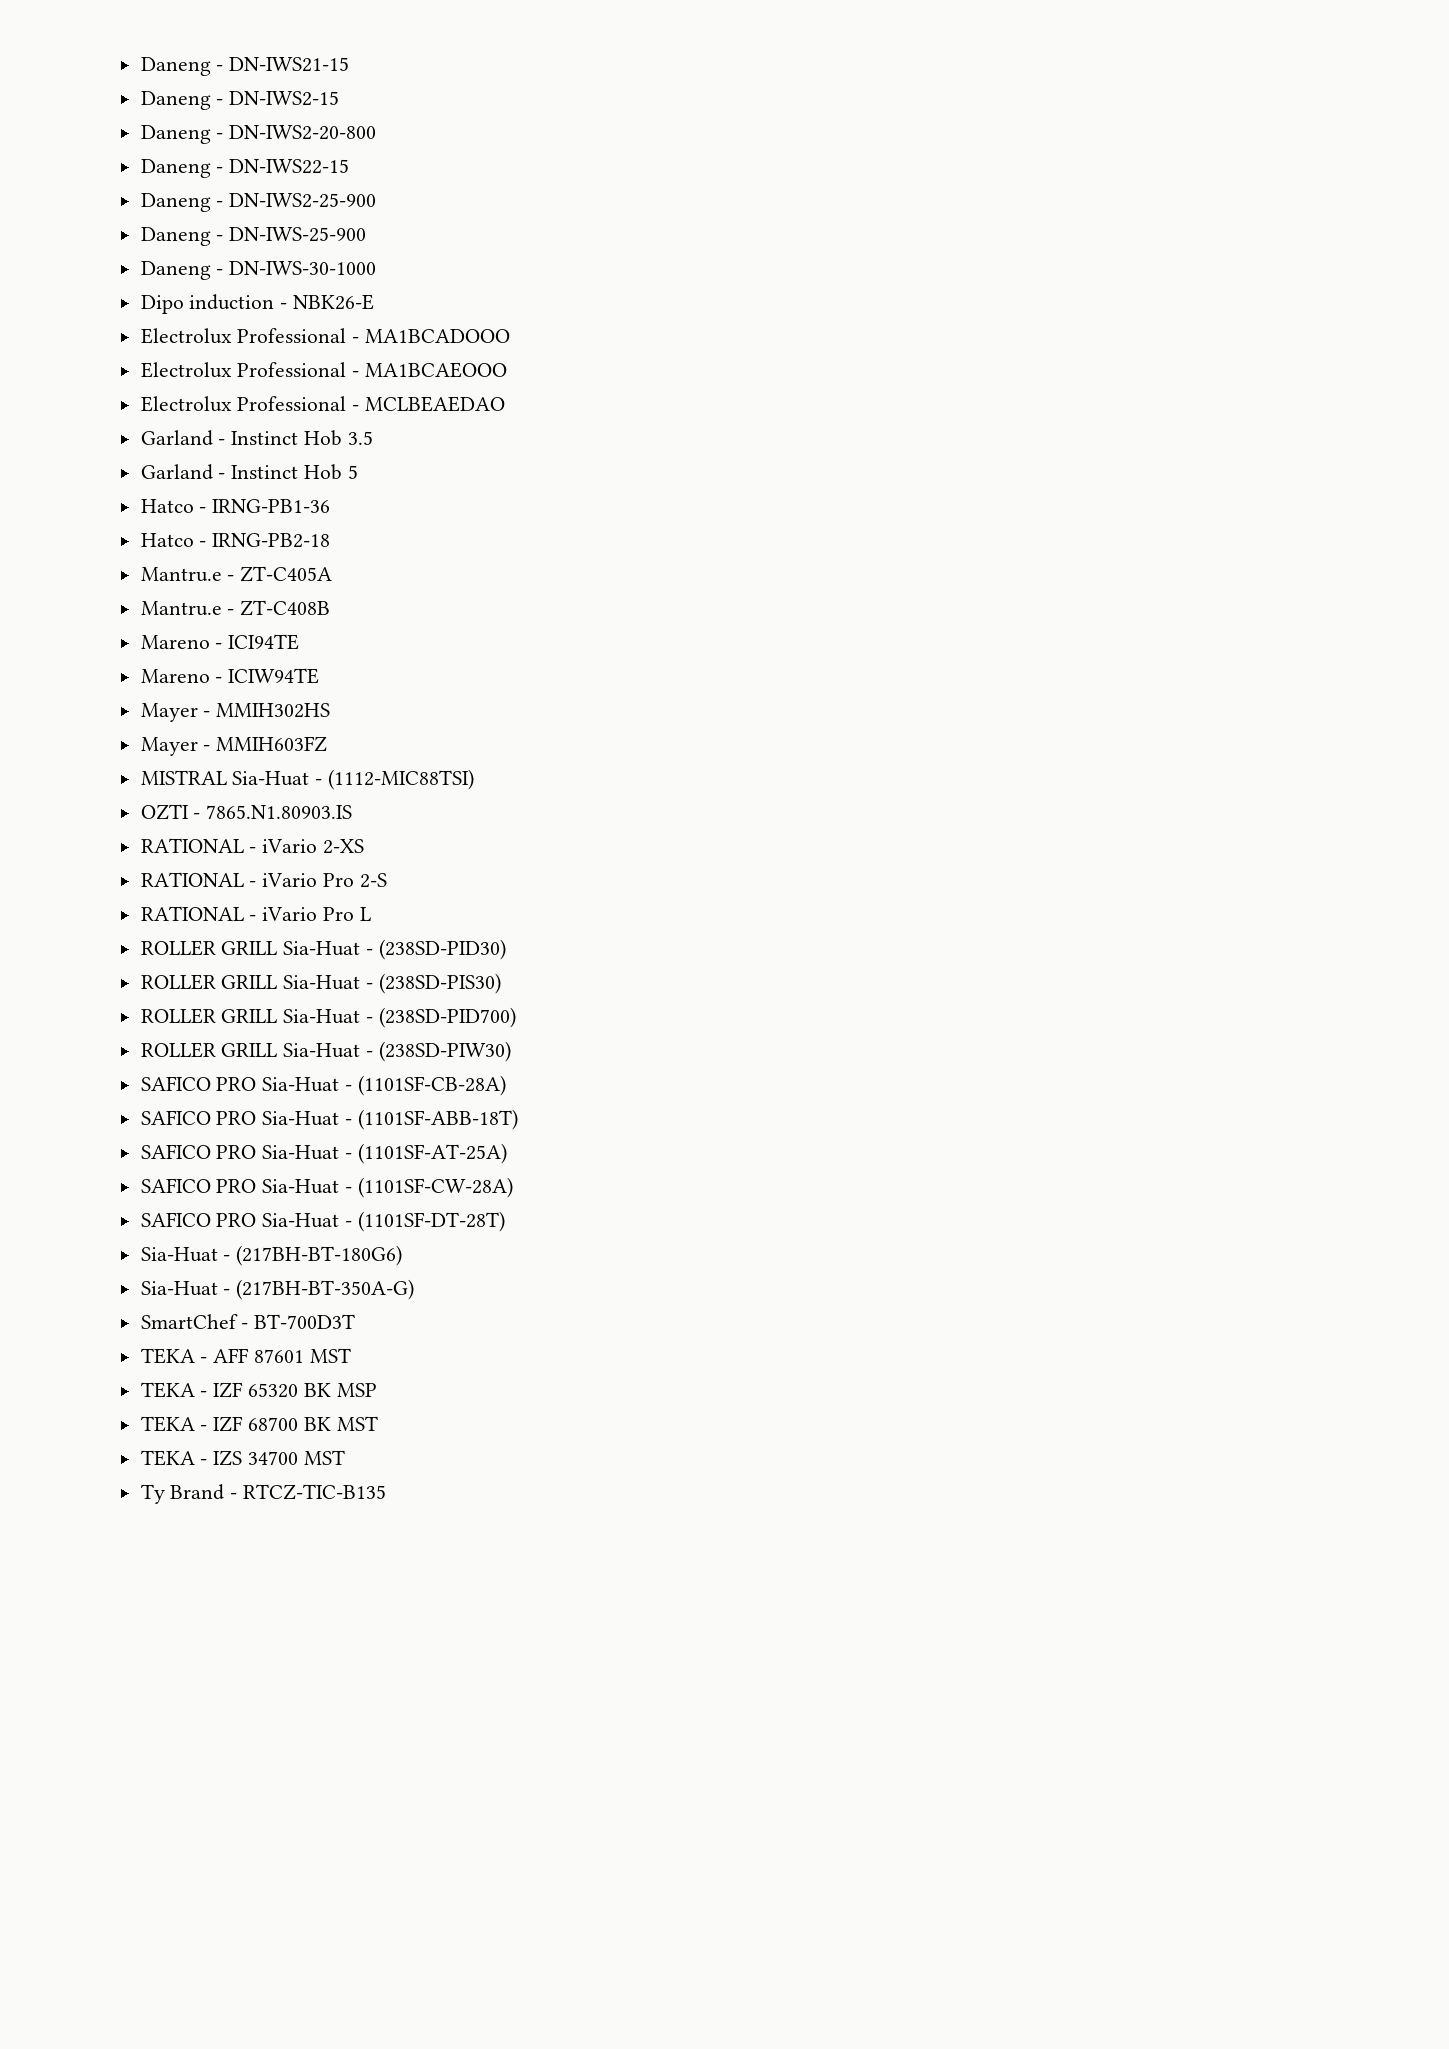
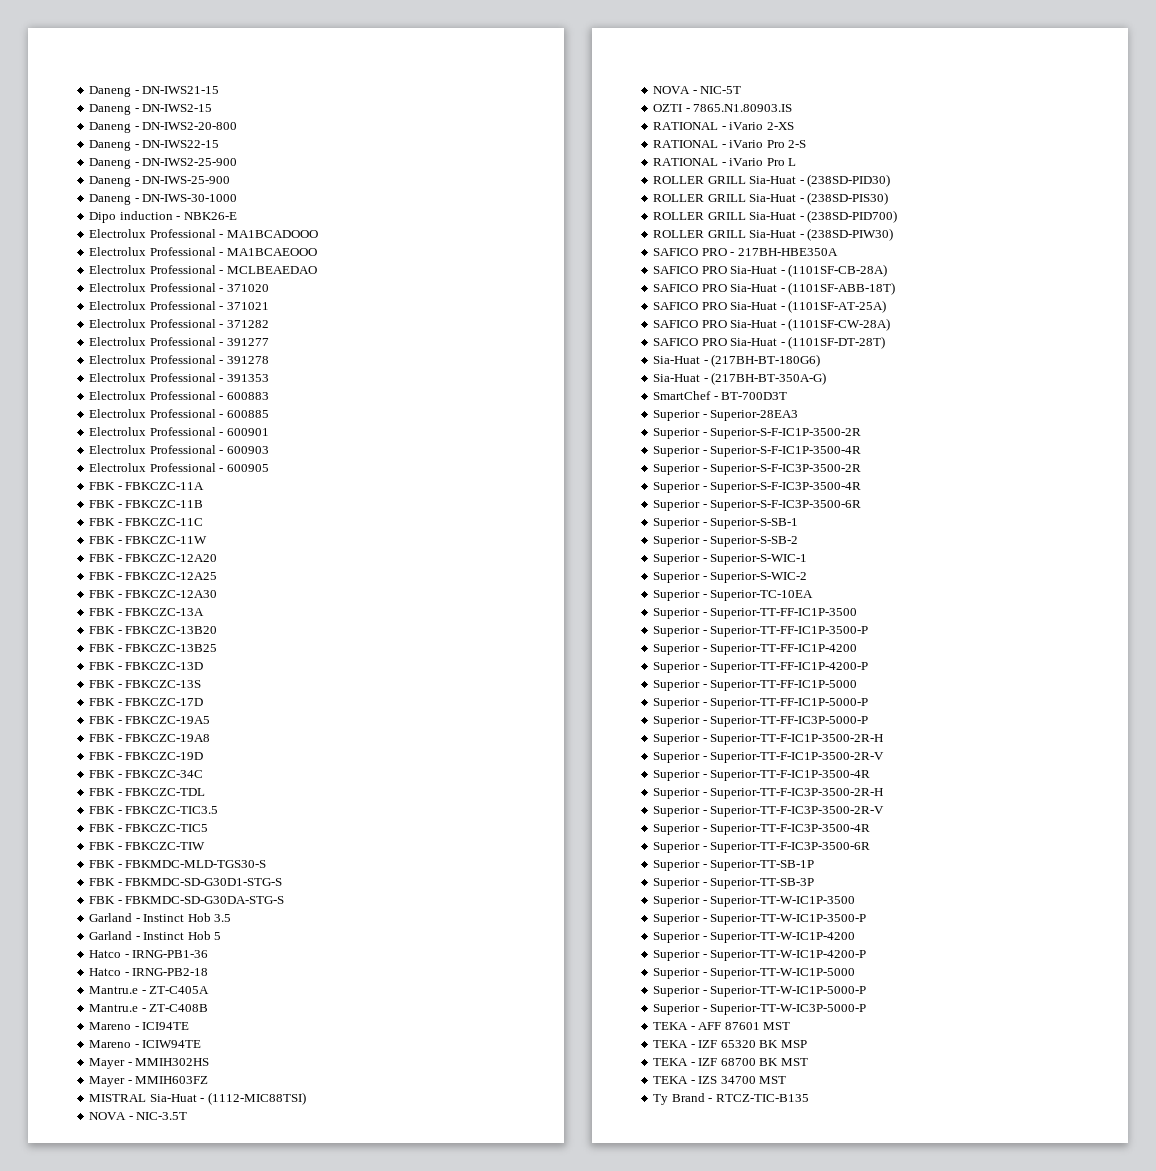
(506, 404) none -> [89,283,269,292] [89,301,269,310] [89,319,269,328] [89,337,269,346] [89,355,269,364] [89,373,269,382] [89,391,269,400] [89,409,269,418] [89,427,269,436] [89,445,269,454] [89,463,269,472] [89,482,205,490] [89,500,204,508] [89,518,204,526] [89,536,208,544] [89,554,218,562] [89,572,218,580] [89,590,218,598] [89,608,205,616] [89,626,218,634] [89,644,218,652] [89,662,204,670] [89,680,202,688] [89,698,204,706] [89,716,211,724] [89,734,211,742] [89,752,204,760] [89,770,204,778] [89,788,206,796] [89,806,219,814] [89,824,209,832] [89,842,206,850] [89,860,267,868] [89,878,283,886] [89,896,285,904] // Electrolux Professional - 371020 // Electrolux Professional - 371021 // Electrolux Professional - 371282 // Electrolux Professional - 391277 // Electrolux Professional - 391278 // Electrolux Professional - 391353 // Electrolux Professional - 600883 // Electrolux Professional - 600885 // Electrolux Professional - 600901 // Electrolux Professional - 600903 // Electrolux Professional - 600905 // FBK - FBKCZC-11A // FBK - FBKCZC-11B // FBK - FBKCZC-11C // FBK - FBKCZC-11W // FBK - FBKCZC-12A20 // FBK - FBKCZC-12A25 // FBK - FBKCZC-12A30 // FBK - FBKCZC-13A // FBK - FBKCZC-13B20 // FBK - FBKCZC-13B25 // FBK - FBKCZC-13D // FBK - FBKCZC-13S // FBK - FBKCZC-17D // FBK - FBKCZC-19A5 // FBK - FBKCZC-19A8 // FBK - FBKCZC-19D // FBK - FBKCZC-34C // FBK - FBKCZC-TDL // FBK - FBKCZC-TIC3.5 // FBK - FBKCZC-TIC5 // FBK - FBKCZC-TIW // FBK - FBKMDC-MLD-TGS30-S // FBK - FBKMDC-SD-G30D1-STG-S // FBK - FBKMDC-SD-G30DA-STG-S
(475, 779) none -> [89,1112,188,1120] [653,86,742,94] // NOVA - NIC-3.5T // NOVA - NIC-5T
(511, 1051) none -> [653,248,838,256] // SAFICO PRO - 217BH-HBE350A
(356, 1321) none -> [653,410,799,421] [653,428,862,439] [653,446,862,457] [653,464,862,475] [653,482,862,493] [653,500,862,511] [653,518,799,529] [653,536,799,547] [653,554,808,565] [653,572,808,583] [653,590,814,601] [653,608,858,619] [653,626,869,637] [653,644,858,655] [653,662,869,673] [653,680,858,691] [653,698,869,709] [653,716,869,727] [653,734,884,745] [653,752,885,763] [653,770,871,781] [653,788,884,799] [653,806,885,817] [653,824,871,835] [653,842,871,853] [653,860,815,871] [653,878,815,889] [653,896,856,907] [653,914,867,925] [653,932,856,943] [653,950,867,961] [653,968,856,979] [653,986,867,997] [653,1004,867,1015] // Superior - Superior-28EA3 // Superior - Superior-S-F-IC1P-3500-2R // Superior - Superior-S-F-IC1P-3500-4R // Superior - Superior-S-F-IC3P-3500-2R // Superior - Superior-S-F-IC3P-3500-4R // Superior - Superior-S-F-IC3P-3500-6R // Superior - Superior-S-SB-1 // Superior - Superior-S-SB-2 // Superior - Superior-S-WIC-1 // Superior - Superior-S-WIC-2 // Superior - Superior-TC-10EA // Superior - Superior-TT-FF-IC1P-3500 // Superior - Superior-TT-FF-IC1P-3500-P // Superior - Superior-TT-FF-IC1P-4200 // Superior - Superior-TT-FF-IC1P-4200-P // Superior - Superior-TT-FF-IC1P-5000 // Superior - Superior-TT-FF-IC1P-5000-P // Superior - Superior-TT-FF-IC3P-5000-P // Superior - Superior-TT-F-IC1P-3500-2R-H // Superior - Superior-TT-F-IC1P-3500-2R-V // Superior - Superior-TT-F-IC1P-3500-4R // Superior - Superior-TT-F-IC3P-3500-2R-H // Superior - Superior-TT-F-IC3P-3500-2R-V // Superior - Superior-TT-F-IC3P-3500-4R // Superior - Superior-TT-F-IC3P-3500-6R // Superior - Superior-TT-SB-1P // Superior - Superior-TT-SB-3P // Superior - Superior-TT-W-IC1P-3500 // Superior - Superior-TT-W-IC1P-3500-P // Superior - Superior-TT-W-IC1P-4200 // Superior - Superior-TT-W-IC1P-4200-P // Superior - Superior-TT-W-IC1P-5000 // Superior - Superior-TT-W-IC1P-5000-P // Superior - Superior-TT-W-IC3P-5000-P

